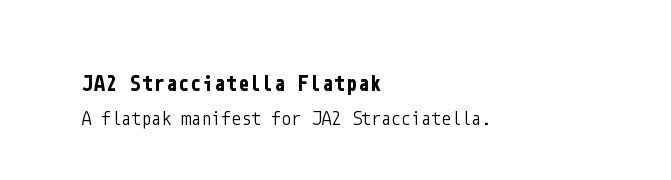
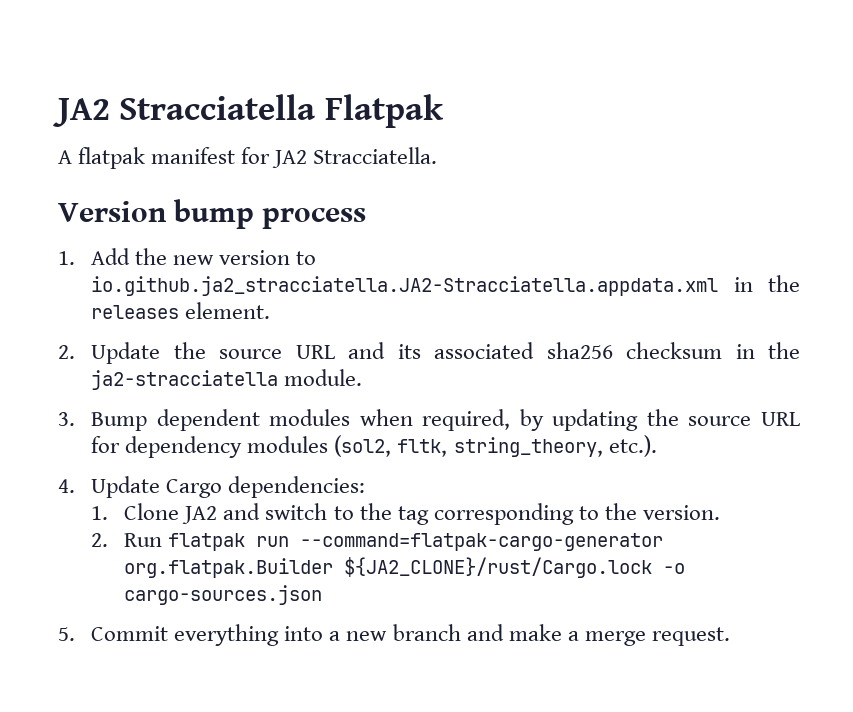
(491, 118) none -> [58,199,367,229] [58,248,317,265] [91,275,801,296] [91,302,271,319] [58,342,800,364] [91,369,363,390] [58,409,801,431] [91,435,657,458] [58,476,366,498] [91,503,721,525] [91,533,664,551] [124,557,686,578] [124,585,323,605] [58,624,730,646] // Version bump process // 1. Add the new version to io.github.ja2_stracciatella.JA2-Stracciatella.appdata.xml in the releases element. // 2. Update the source URL and its associated sha256 checksum in the ja2-stracciatella module. // 3. Bump dependent modules when required, by updating the source URL for dependency modules (sol2, fltk, string_theory, etc.). // 4. Update Cargo dependencies: // 1. Clone JA2 and switch to the tag corresponding to the version. // 2. Run flatpak run --command=flatpak-cargo-generator org.flatpak.Builder ${JA2_CLONE}/rust/Cargo.lock -o cargo-sources.json // 5. Commit everything into a new branch and make a merge request.

